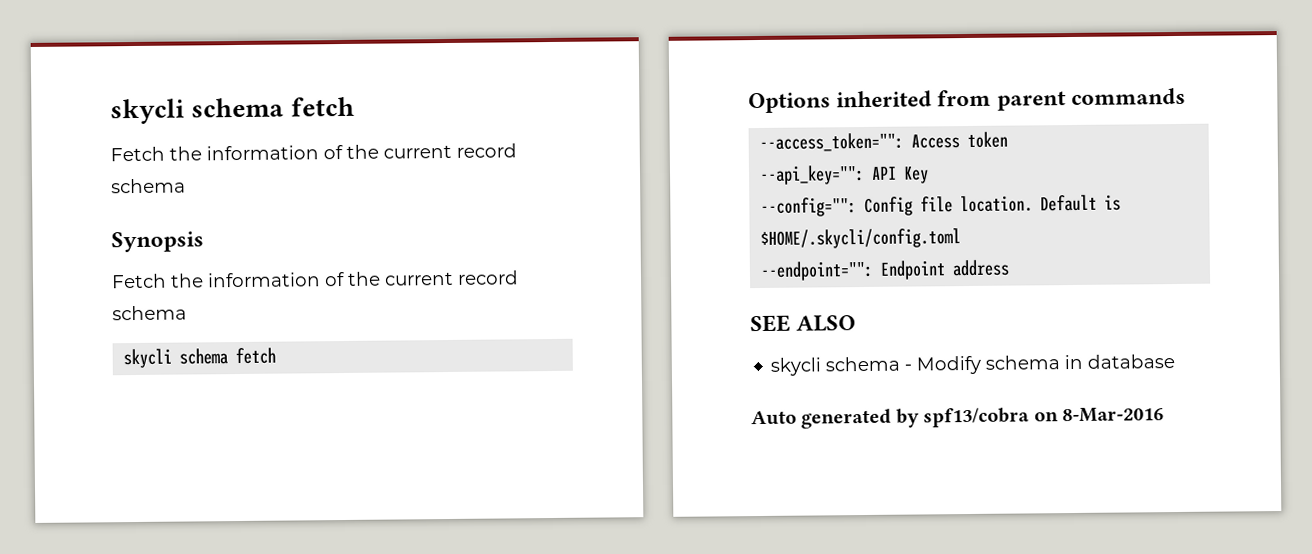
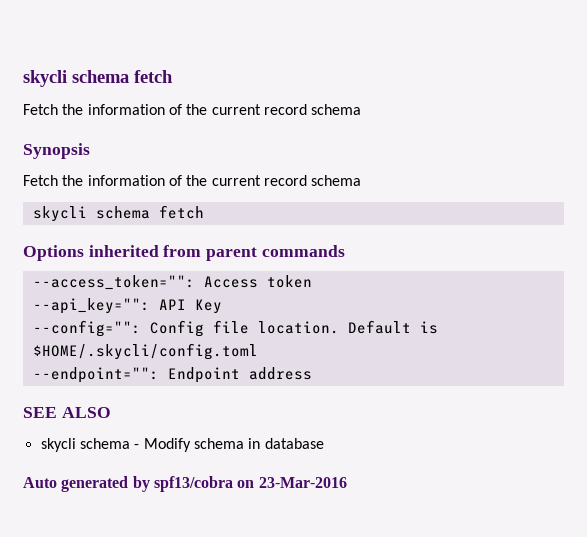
[1062,407,1164,423] 8-Mar-2016 -> [258,477,347,488] 23-Mar-2016

